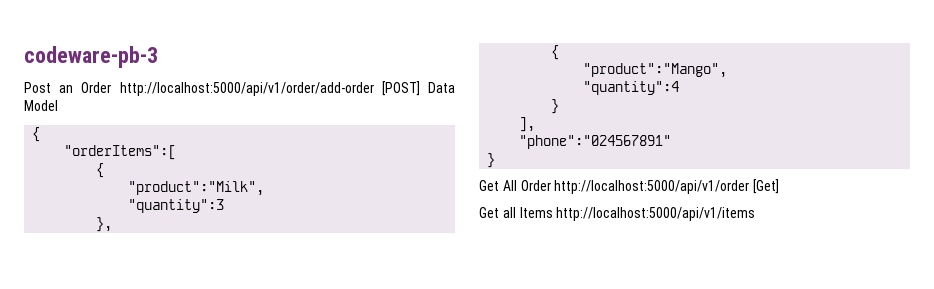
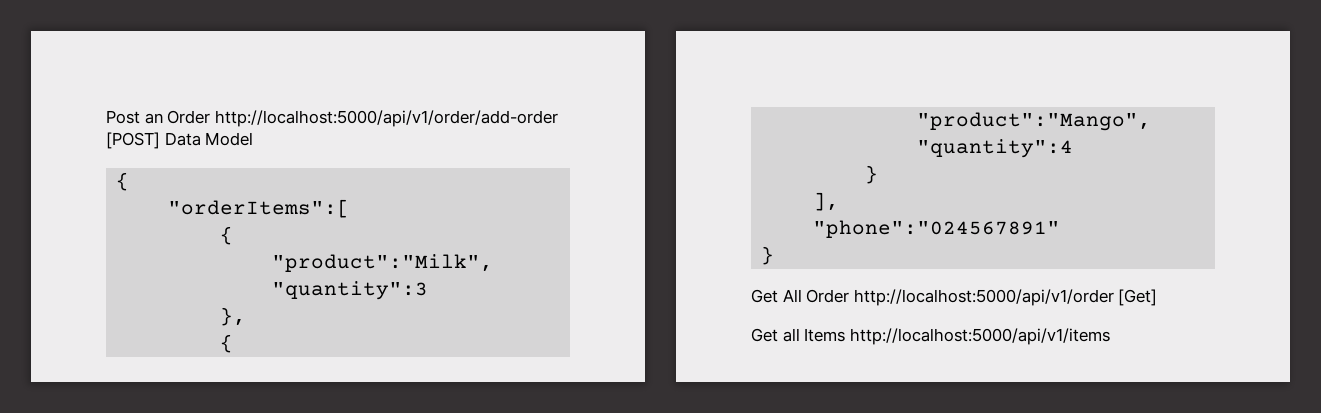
[24,46,158,68] codeware-pb-3 // -> (106, 117) none

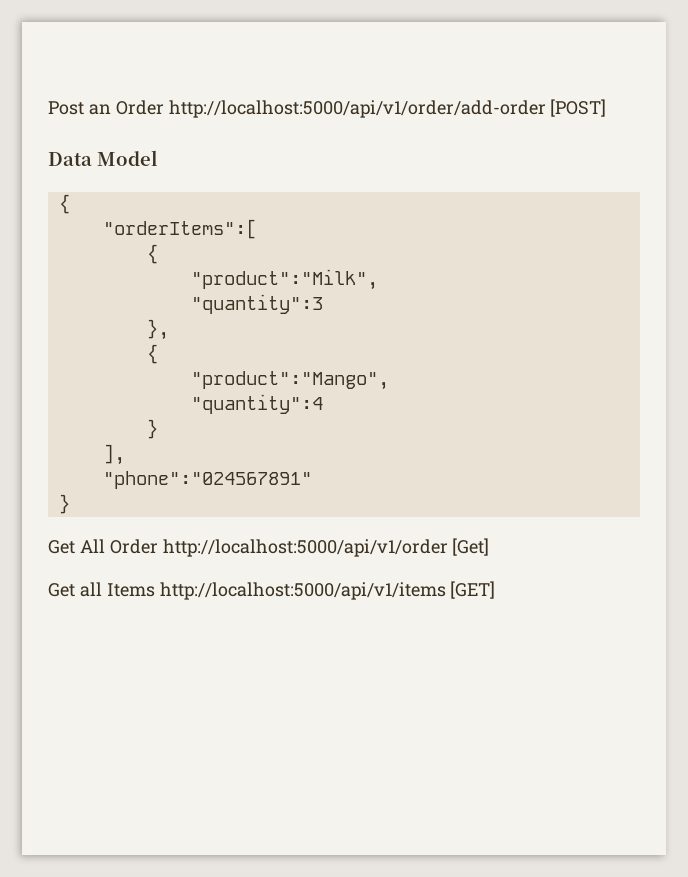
(160, 140) none -> (607, 108) //
(1110, 336) none -> [450,581,496,599] [GET]

